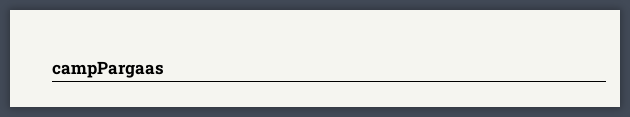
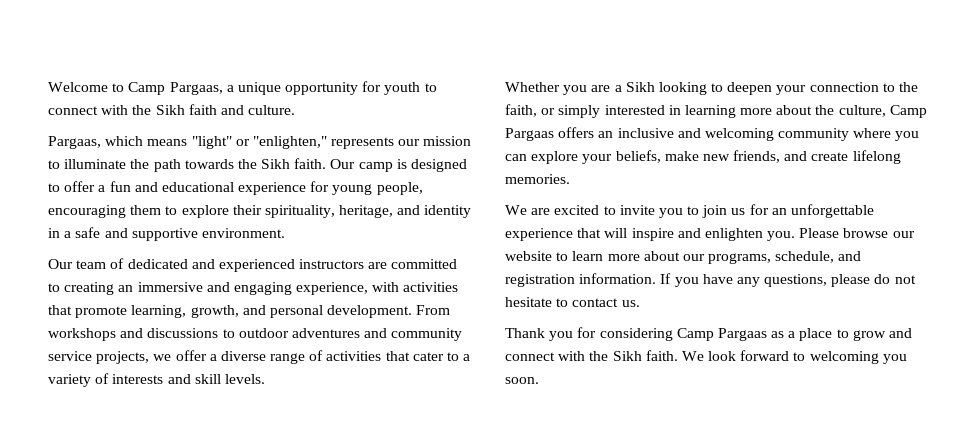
[52,61,164,78] campPargaas -> [48,81,437,95] [48,104,296,115] [48,136,472,149] [48,158,468,172] [48,181,423,195] [48,205,472,218] [48,227,285,241] [48,258,458,272] [48,282,459,295] [48,305,451,318] [48,328,463,341] [48,350,471,364] [48,373,265,387] [505,82,919,95] [505,104,927,118] [505,127,920,141] [505,150,901,164] [505,174,570,184] [505,204,875,218] [505,228,915,241] [505,251,862,264] [505,273,916,287] [505,297,640,307] [505,327,913,341] [505,350,907,364] [505,377,539,384] Welcome to Camp Pargaas, a unique opportunity for youth to connect with the Sikh faith and culture. // Pargaas, which means "light" or "enlighten," represents our mission to illuminate the path towards the Sikh faith. Our camp is designed to offer a fun and educational experience for young people, encouraging them to explore their spirituality, heritage, and identity in a safe and supportive environment. // Our team of dedicated and experienced instructors are committed to creating an immersive and engaging experience, with activities that promote learning, growth, and personal development. From workshops and discussions to outdoor adventures and community service projects, we offer a diverse range of activities that cater to a variety of interests and skill levels. // Whether you are a Sikh looking to deepen your connection to the faith, or simply interested in learning more about the culture, Camp Pargaas offers an inclusive and welcoming community where you can explore your beliefs, make new friends, and create lifelong memories. // We are excited to invite you to join us for an unforgettable experience that will inspire and enlighten you. Please browse our website to learn more about our programs, schedule, and registration information. If you have any questions, please do not hesitate to contact us. // Thank you for considering Camp Pargaas as a place to grow and connect with the Sikh faith. We look forward to welcoming you soon.

